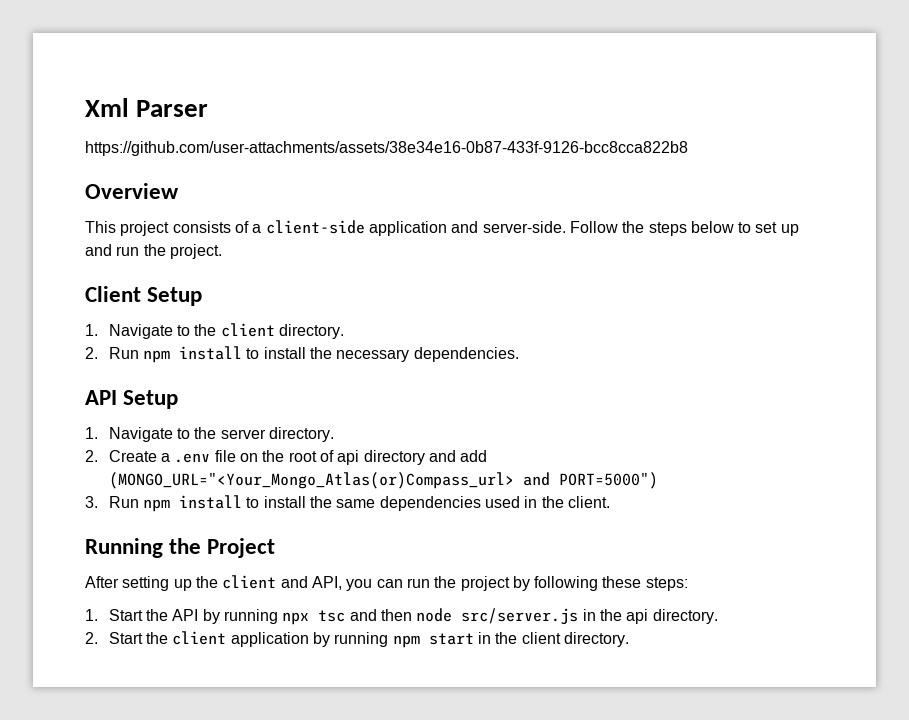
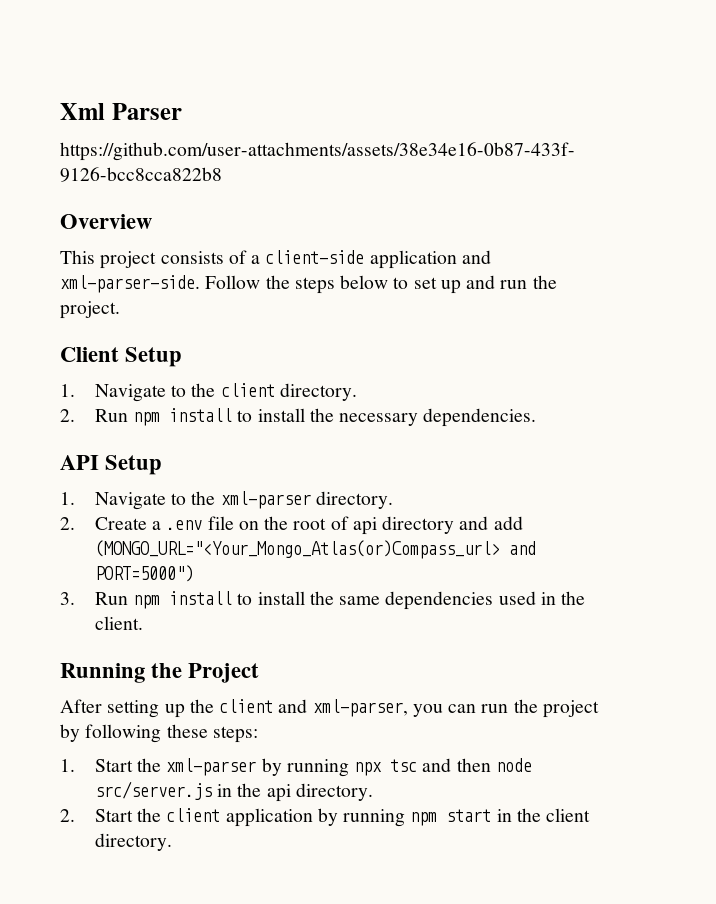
[482,221,566,233] server-side. -> [60,275,200,293] xml-parser-side.
[220,429,266,439] server -> [220,491,311,509] xml-parser
[311,576,342,590] API, -> [312,699,408,717] xml-parser,
[172,609,199,621] API -> [166,758,257,776] xml-parser

